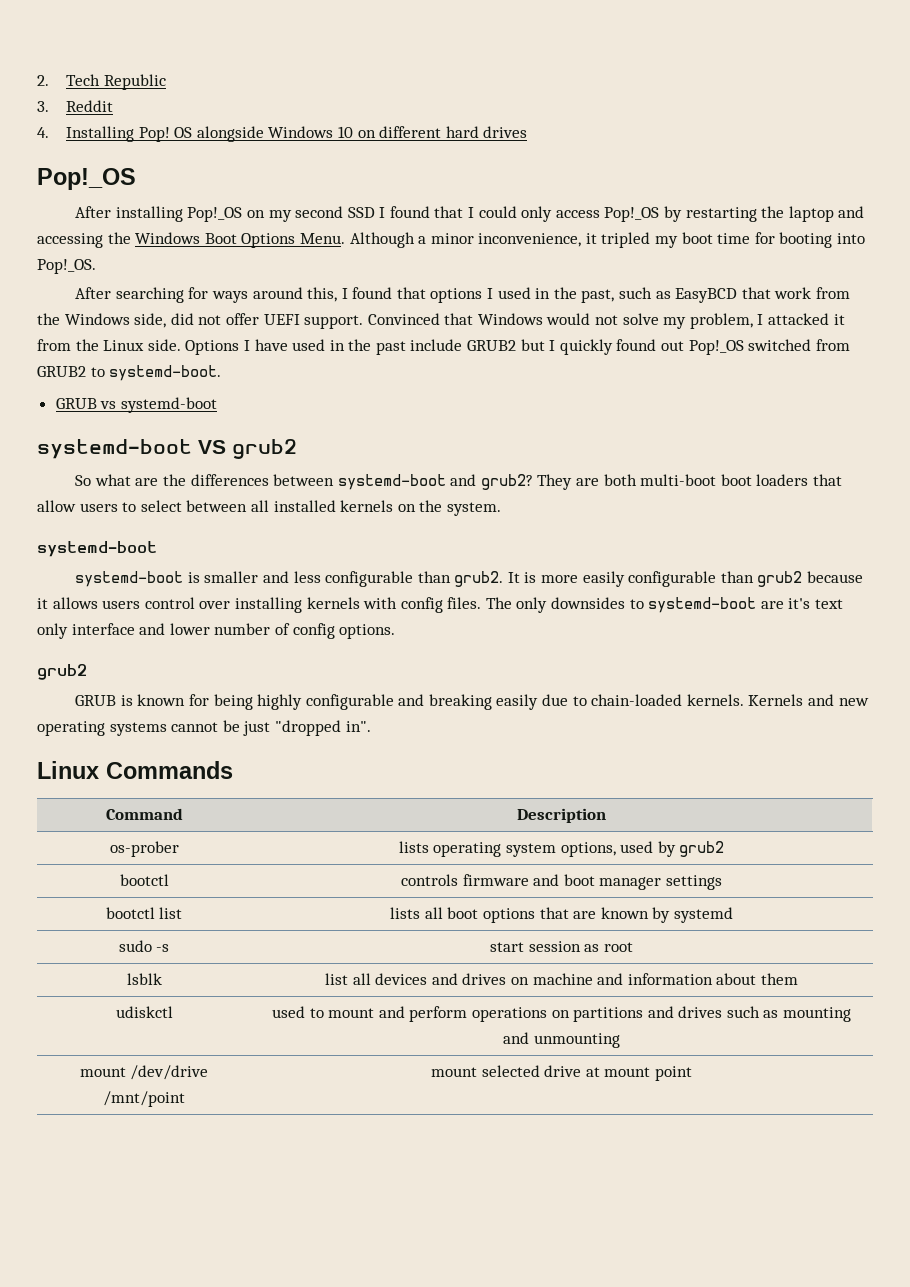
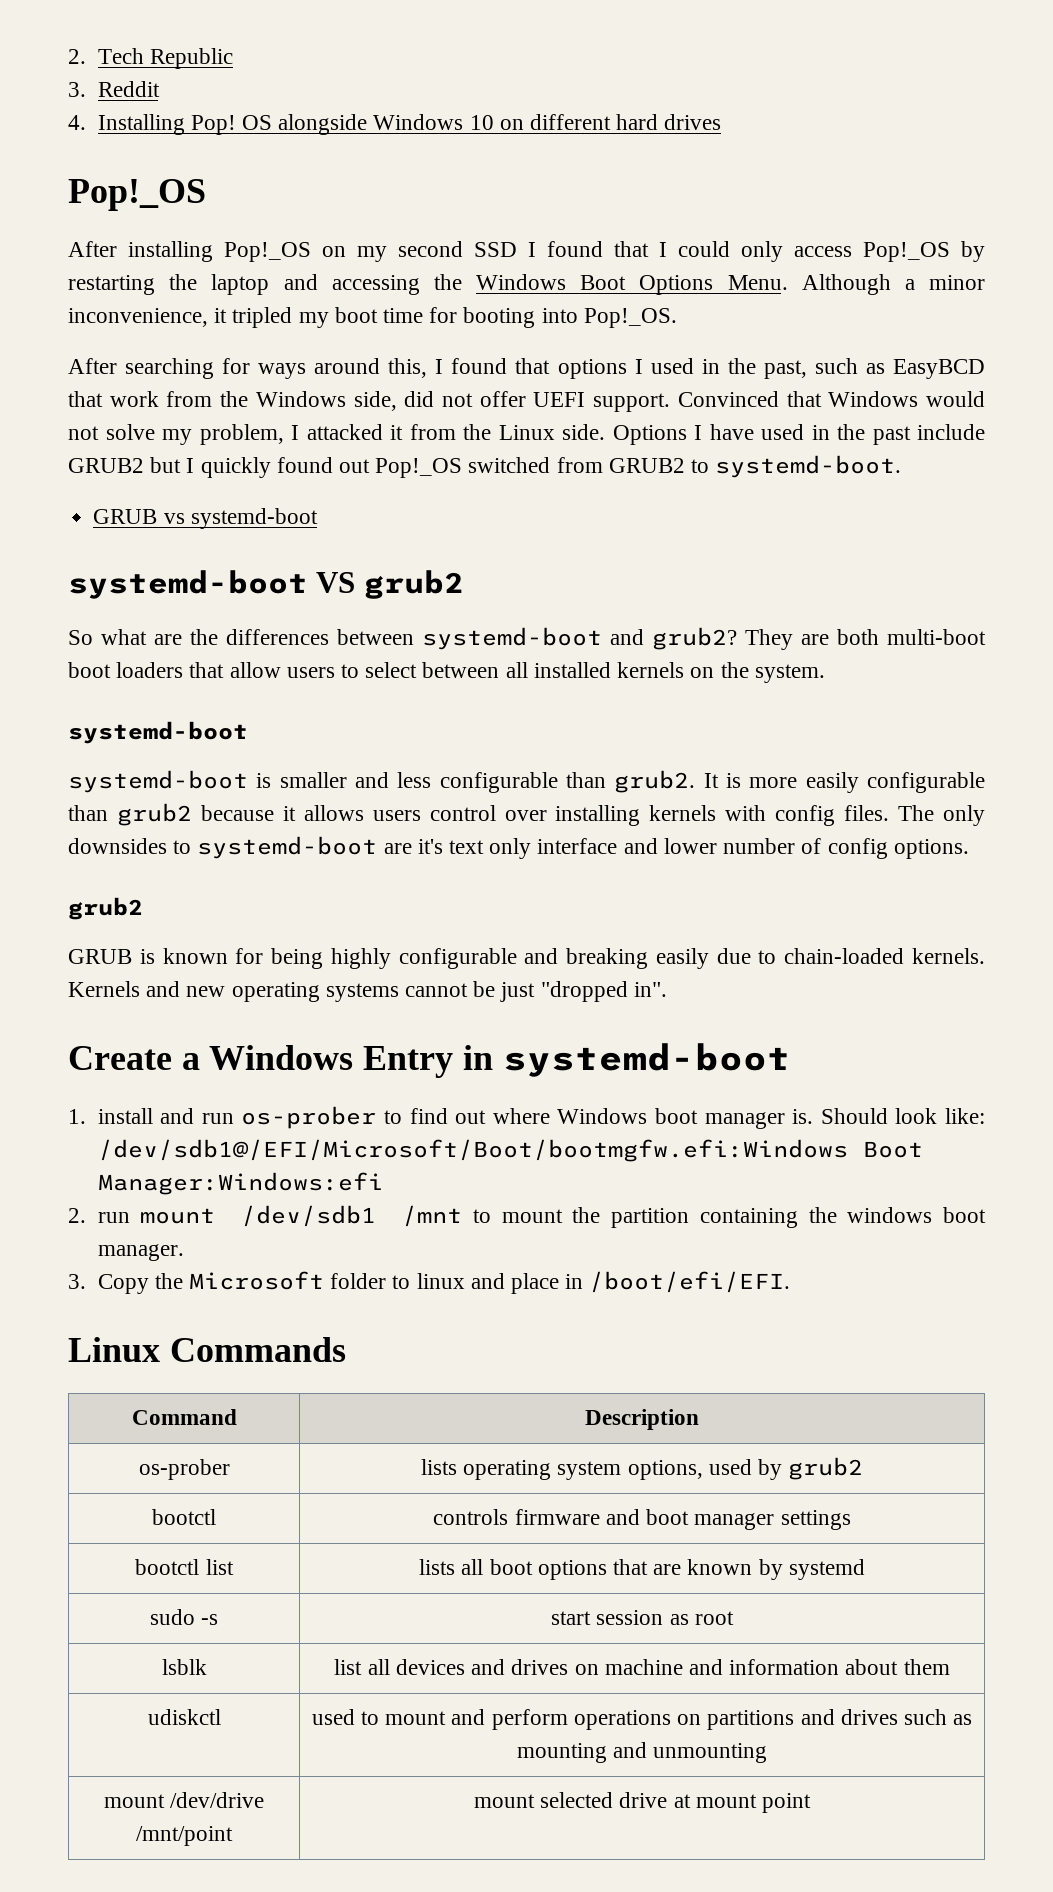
(371, 726) none -> [68,1043,791,1078] [68,1106,985,1129] [97,1139,923,1162] [97,1172,383,1195] [68,1205,987,1228] [97,1244,184,1261] [68,1271,791,1294] // Create a Windows Entry in systemd-boot // 1. install and run os-prober to find out where Windows boot manager is. Should look like: /dev/sdb1@/EFI/Microsoft/Boot/bootmgfw.efi:Windows Boot Manager:Windows:efi // 2. run mount /dev/sdb1 /mnt to mount the partition containing the windows boot manager. // 3. Copy the Microsoft folder to linux and place in /boot/efi/EFI.

